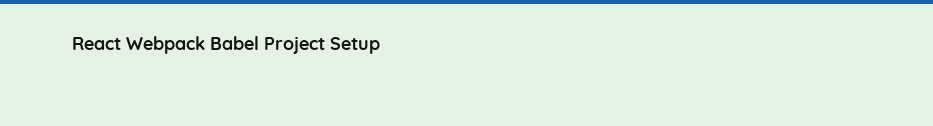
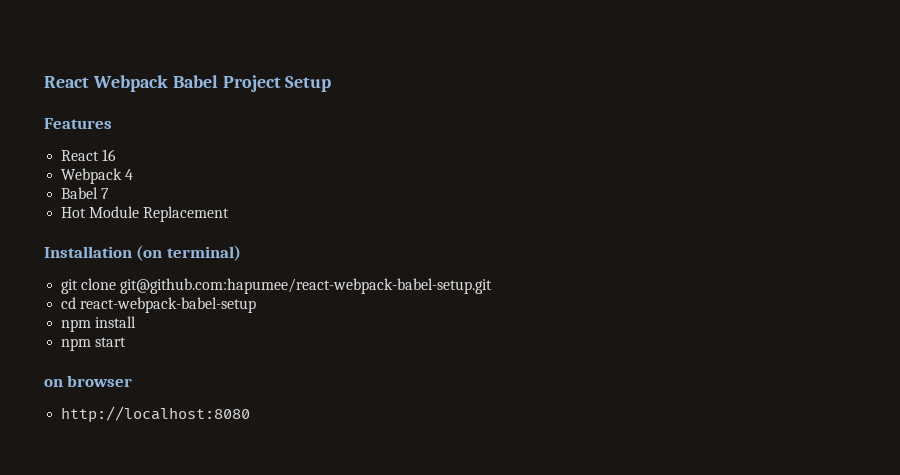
(380, 45) none -> [44,118,112,129] [61,149,117,161] [61,168,134,184] [61,187,110,199] [61,206,230,222] [44,245,241,261] [61,278,493,294] [61,297,257,313] [61,316,137,332] [61,337,127,351] [44,375,133,387] [61,406,251,423] // Features // React 16 // Webpack 4 // Babel 7 // Hot Module Replacement // Installation (on terminal) // git clone git@github.com:hapumee/react-webpack-babel-setup.git // cd react-webpack-babel-setup // npm install // npm start // on browser // http://localhost:8080

